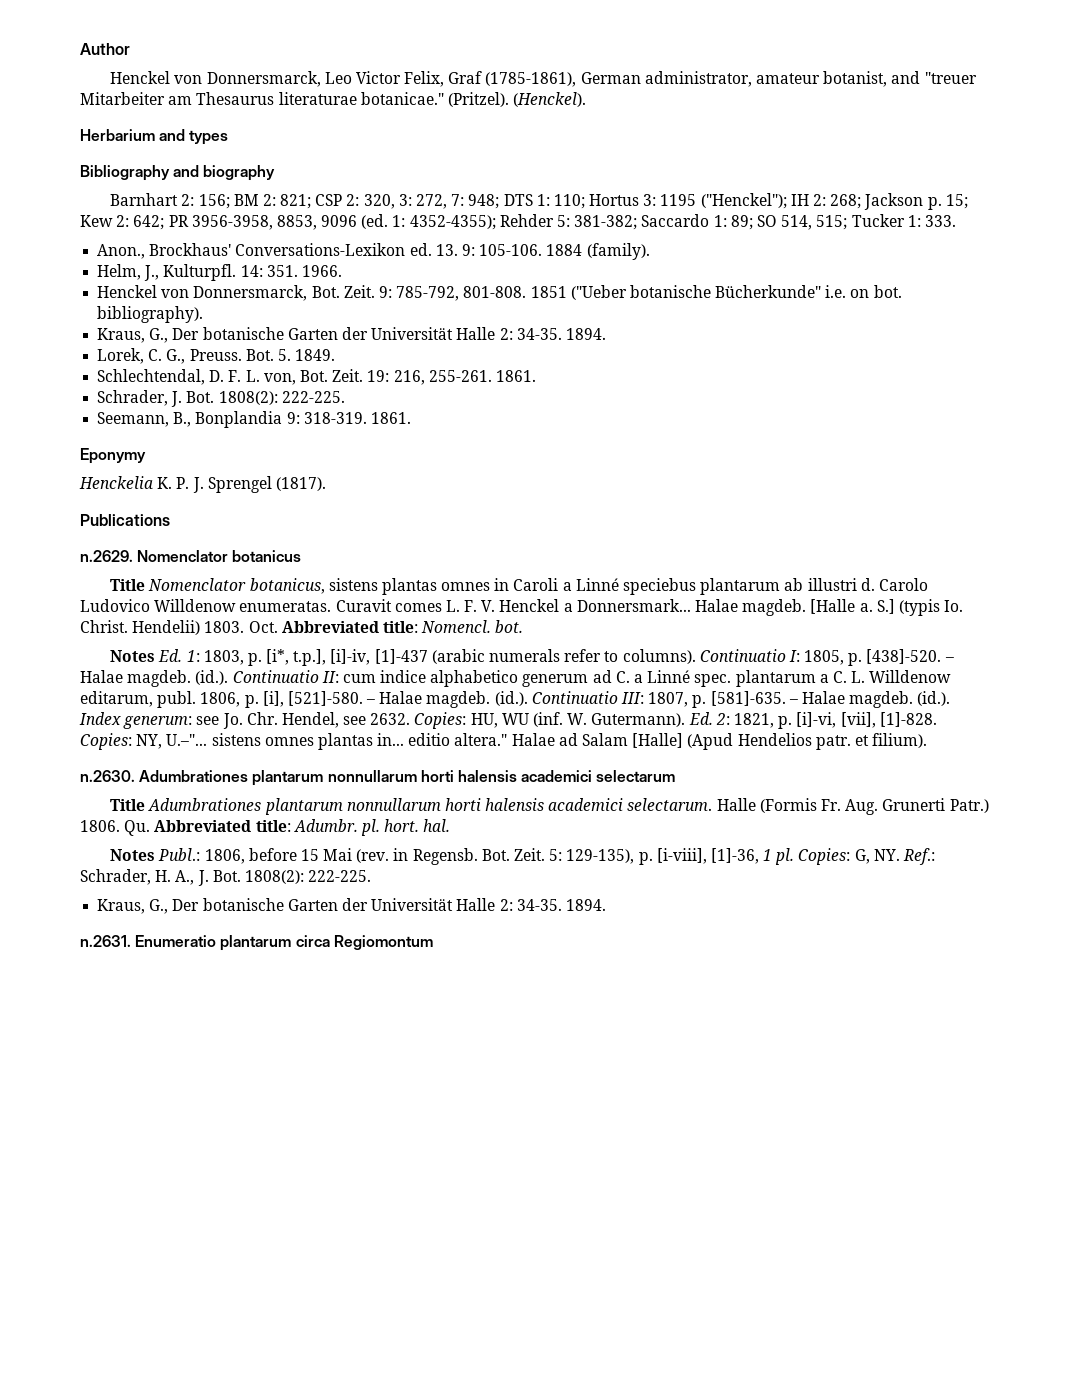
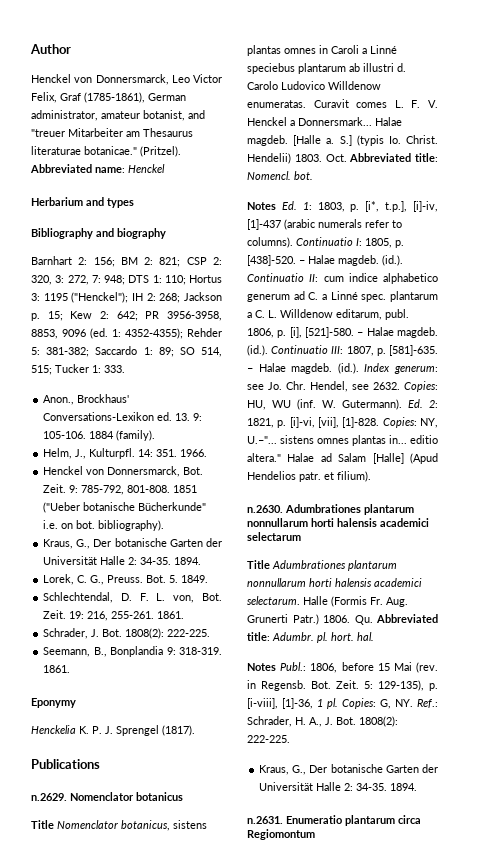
[513,92,587,107] (Henckel). -> [30,164,165,173] Abbreviated name: Henckel

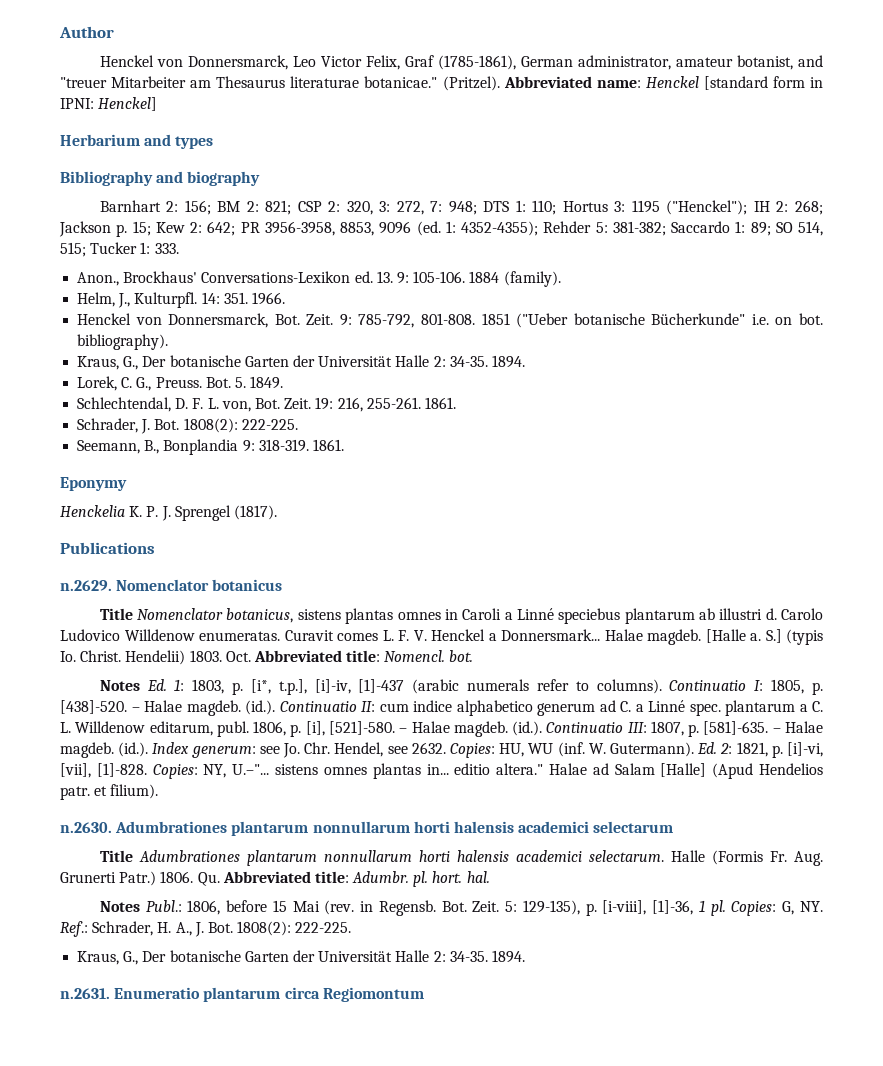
(165, 168) none -> [703,76,824,90] [60,97,158,111] [standard form in IPNI: Henckel]

